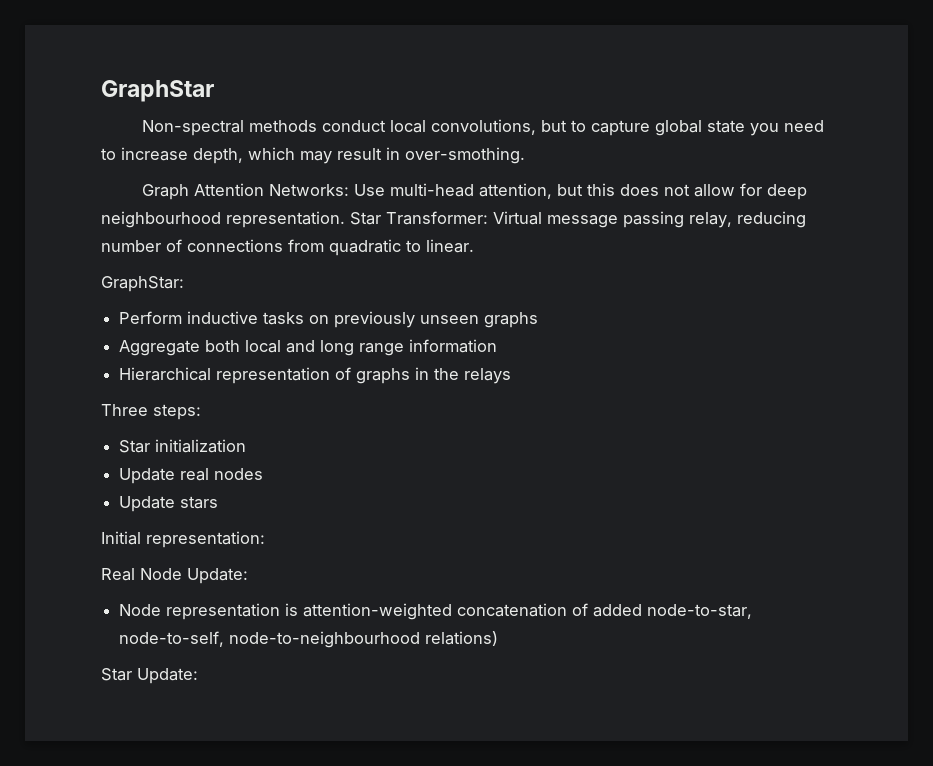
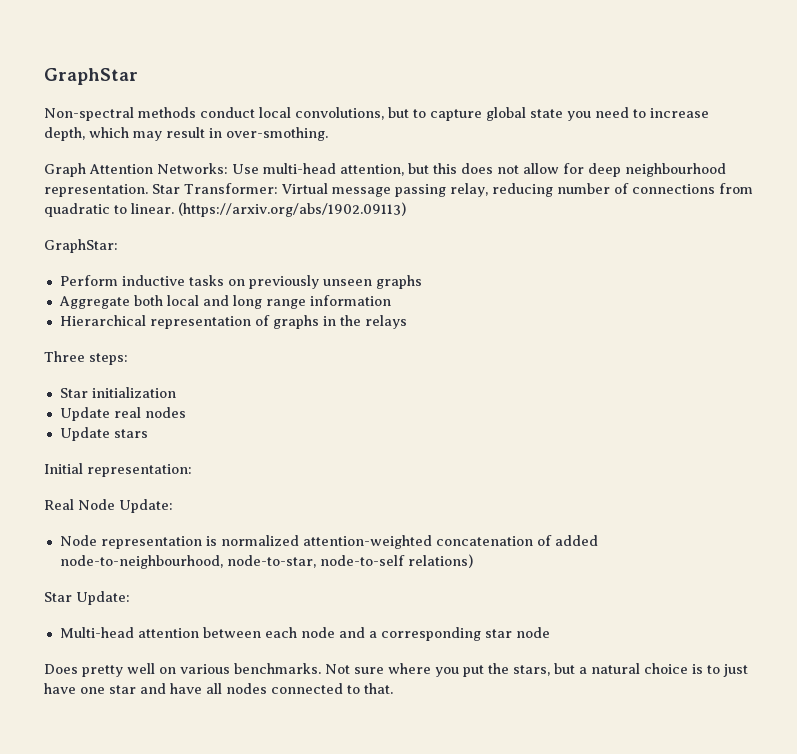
(474, 246) none -> [178,202,406,217] (https://arxiv.org/abs/1902.09113)
(299, 609) none -> [220,535,299,546] normalized
[647,604,753,619] [119,631,421,648] node-to-star, node-to-self, node-to-neighbourhood -> [59,555,405,569] node-to-neighbourhood, node-to-star, node-to-self
(198, 676) none -> [59,627,550,641] [44,663,748,677] [44,683,393,694] // Multi-head attention between each node and a corresponding star node // Does pretty well on various benchmarks. Not sure where you put the stars, but a natural choice is to just have one star and have all nodes connected to that.

